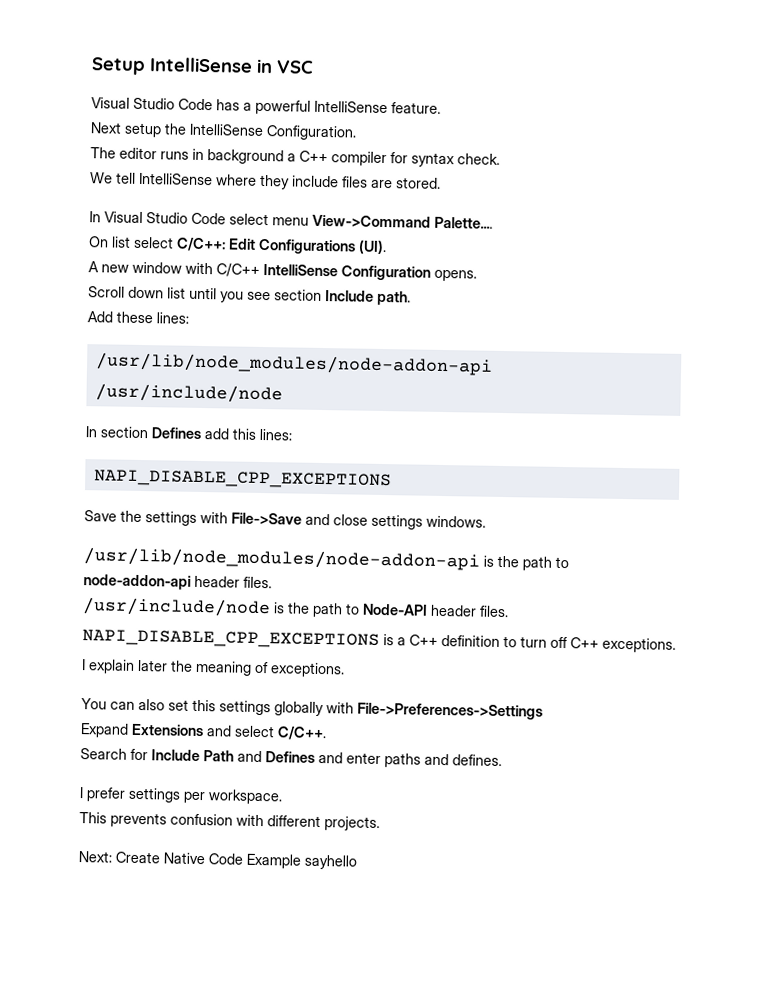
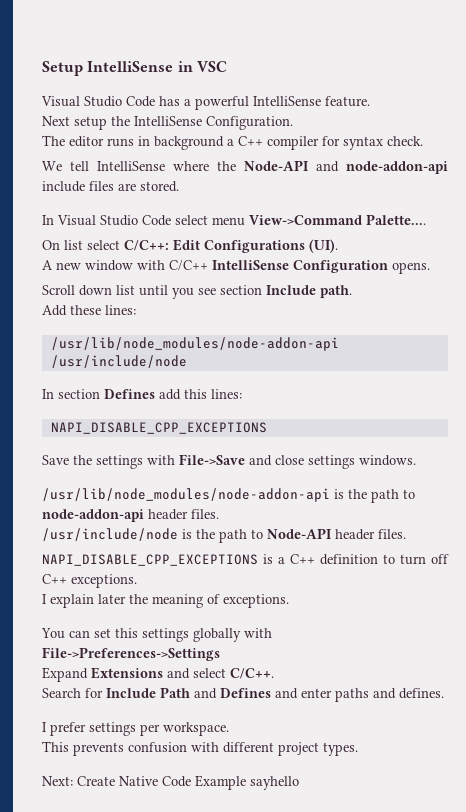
[259,174,290,190] they -> [217,160,448,174] the Node-API and node-addon-api
[138,698,165,711] also -> (90, 634) none
[324,816,380,832] projects. -> [278,742,358,756] project types.

